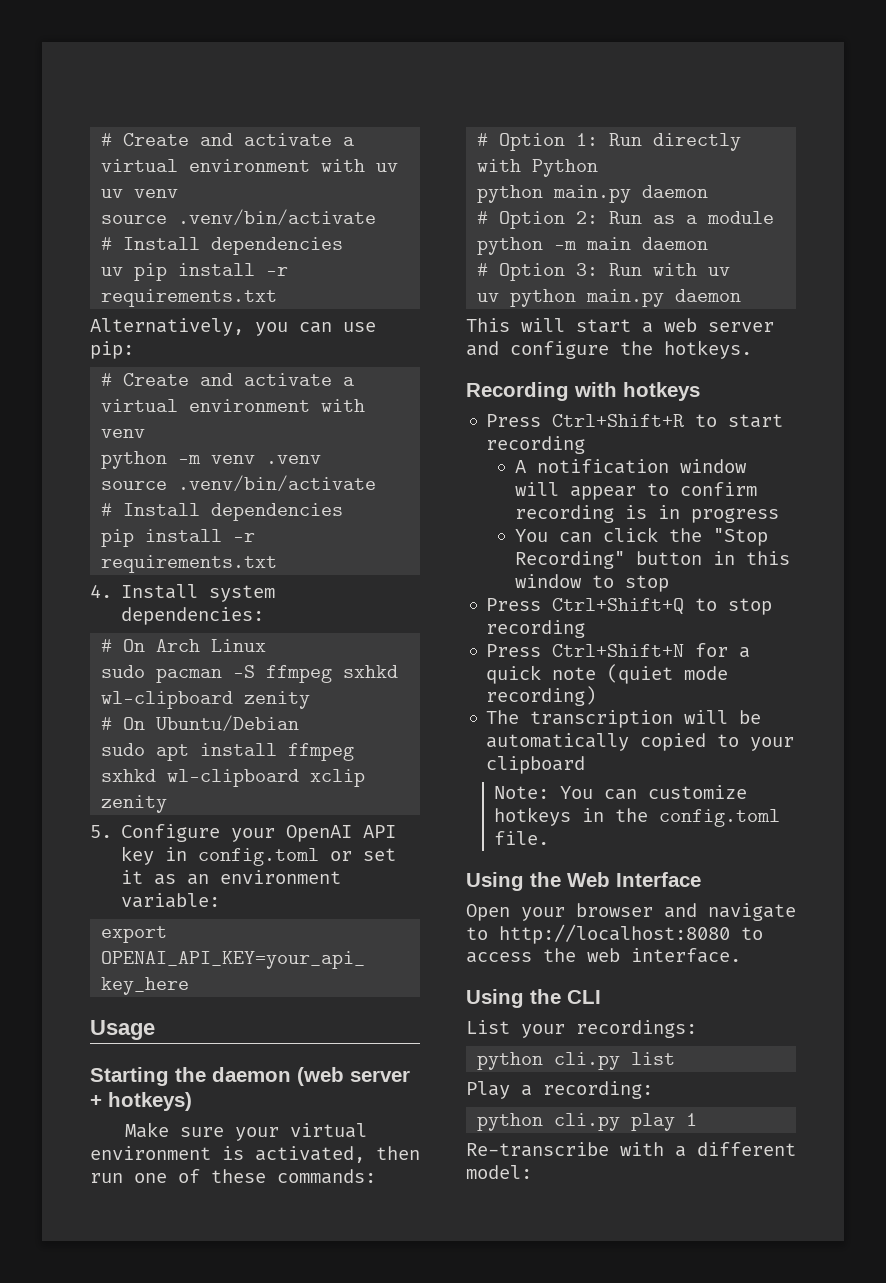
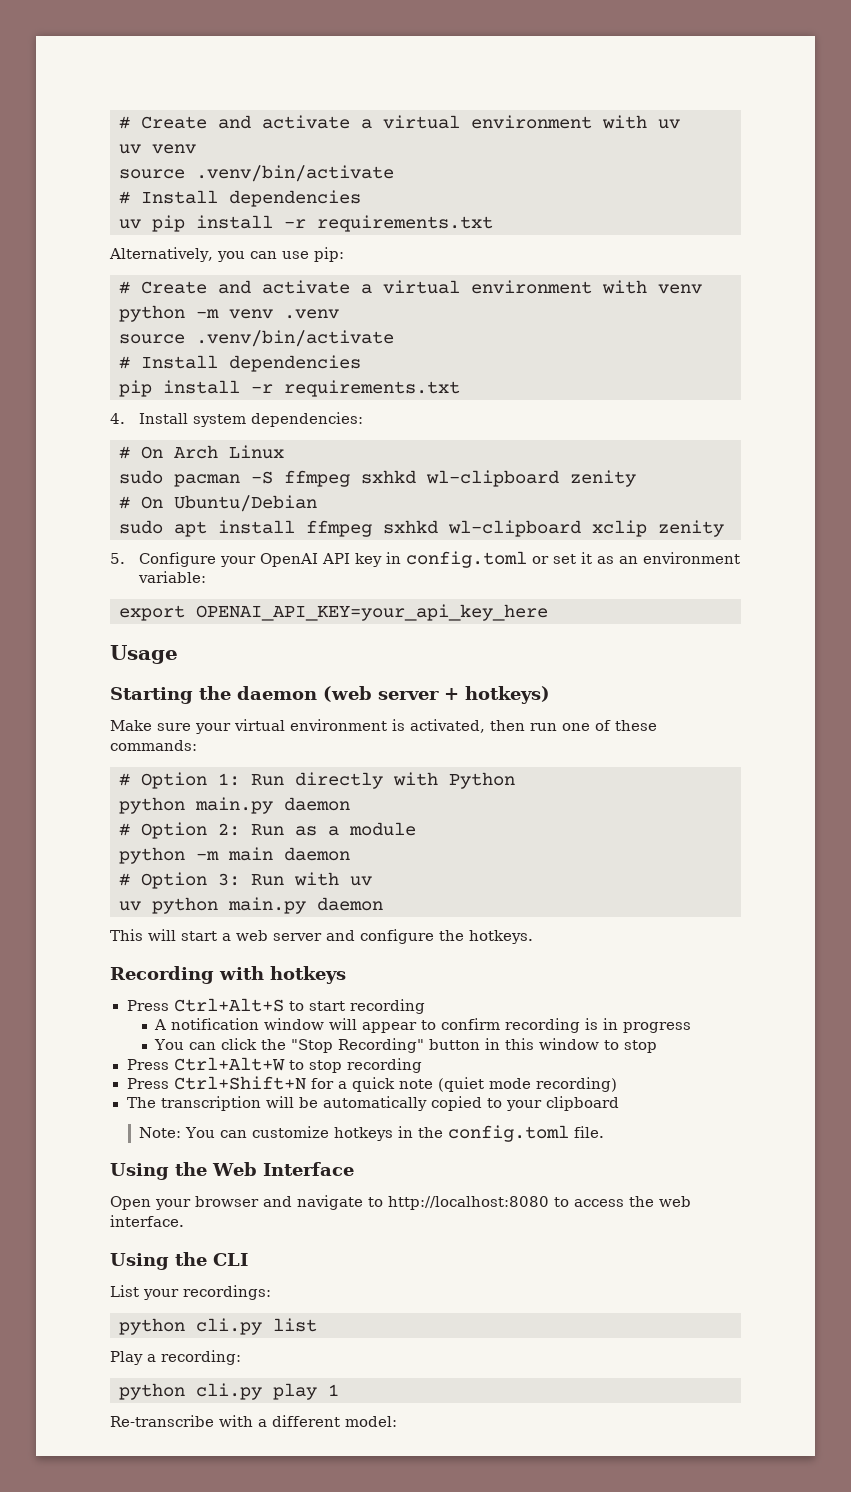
[552,414,685,427] Ctrl+Shift+R -> [173,998,284,1012] Ctrl+Alt+S
[552,598,685,614] Ctrl+Shift+Q -> [173,1057,285,1071] Ctrl+Alt+W

